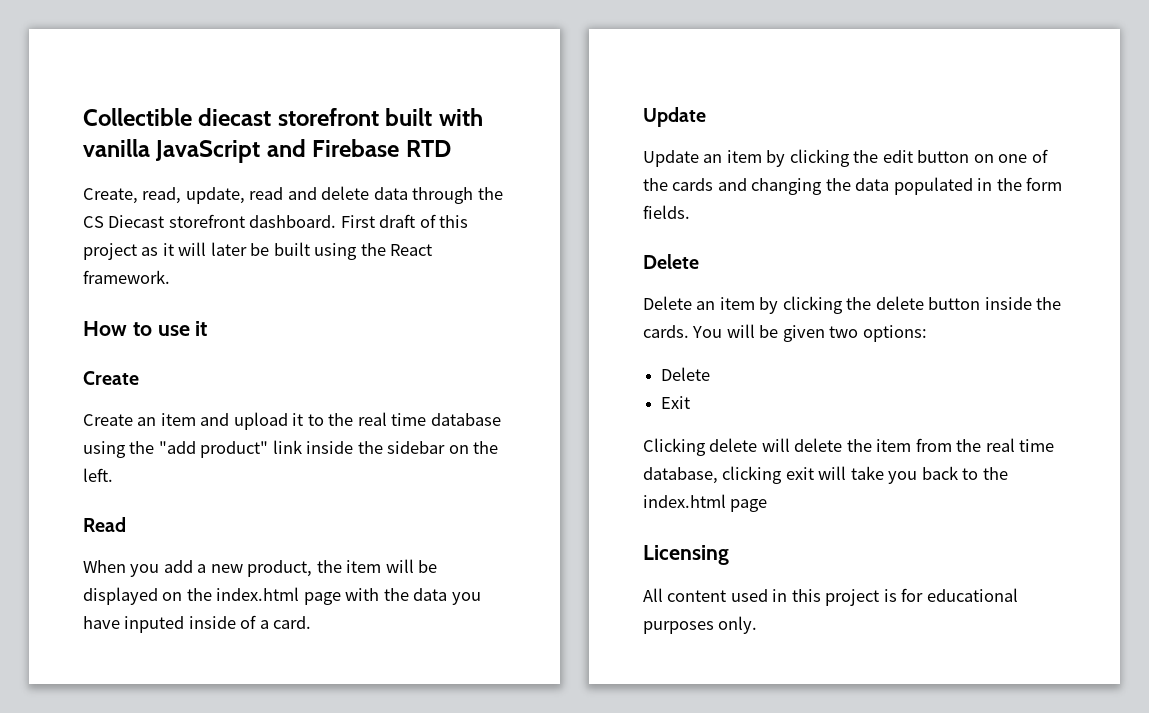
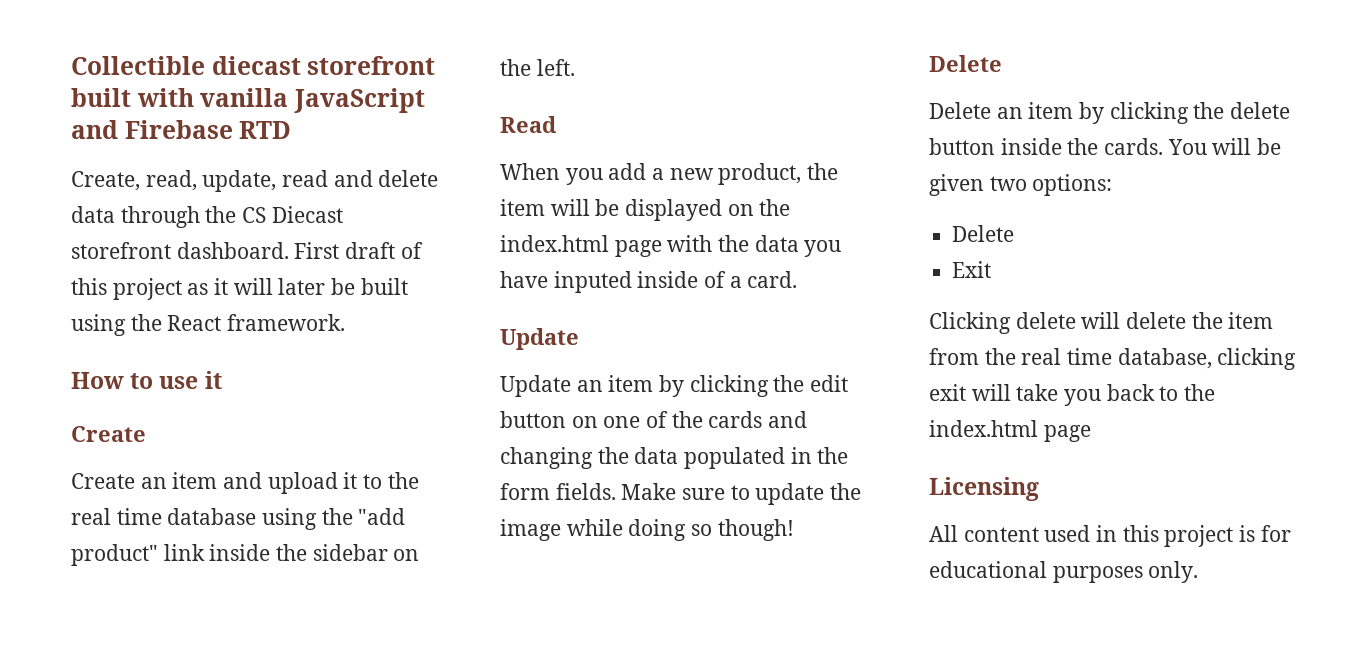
(690, 212) none -> [621,483,862,505] [500,519,794,541] Make sure to update the image while doing so though!

